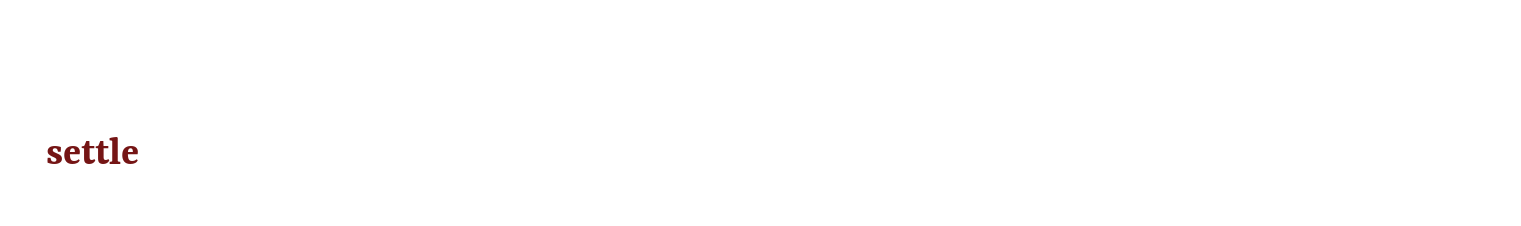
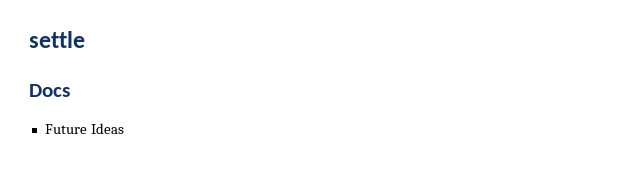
(139, 150) none -> [29,84,70,97] [44,123,124,134] // Docs // Future Ideas

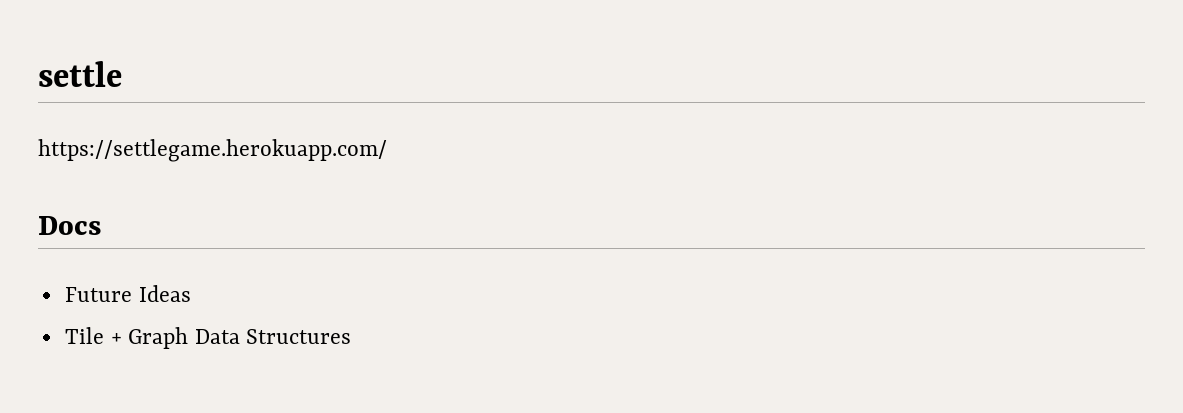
(85, 39) none -> [38,139,387,162] // https://settlegame.herokuapp.com/
(124, 128) none -> [64,327,352,349] // Tile + Graph Data Structures

